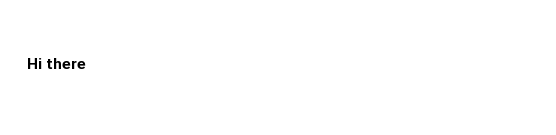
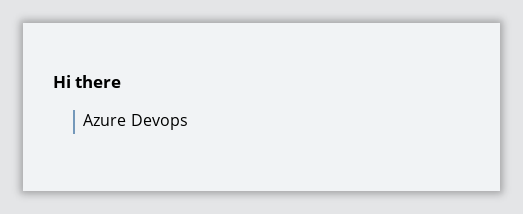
(87, 63) none -> [83,114,188,130] // Azure Devops

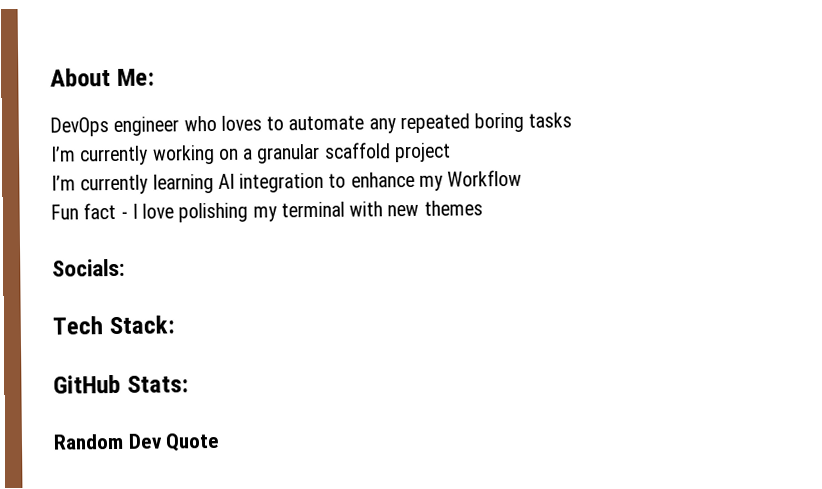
[53,75,122,88] [83,114,188,130] Hi there // Azure Devops -> [50,68,155,87] [50,112,573,137] [50,142,451,166] [51,169,523,195] [51,200,483,223] [52,258,125,277] [52,315,175,335] [53,374,189,394] [53,432,221,452] About Me: // DevOps engineer who loves to automate any repeated boring tasks // I’m currently working on a granular scaffold project // I’m currently learning AI integration to enhance my Workflow // Fun fact - I love polishing my terminal with new themes // Socials: // Tech Stack: // GitHub Stats: // Random Dev Quote

